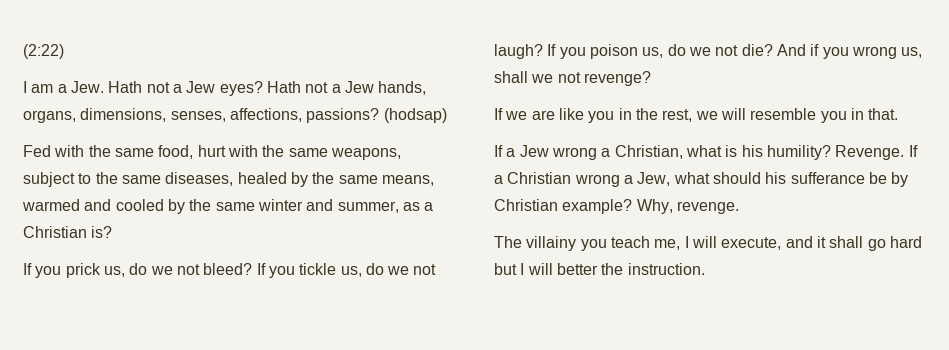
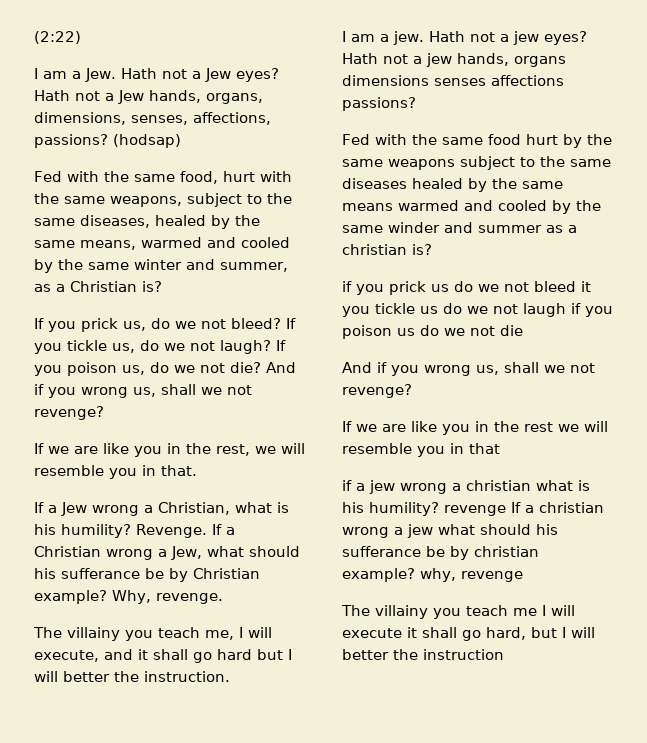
(705, 269) none -> [342,31,587,45] [342,53,566,67] [342,75,564,86] [342,97,416,111] [342,134,612,148] [342,156,611,170] [342,178,563,192] [342,200,601,214] [342,222,577,233] [342,244,432,255] [342,281,591,295] [342,303,613,317] [342,325,523,339] [342,362,595,376] [342,384,412,398] [342,421,608,435] [342,443,500,457] [342,480,590,494] [342,502,604,516] [342,524,558,538] [342,546,539,560] [342,568,523,582] [341,605,575,619] [342,627,595,641] [342,649,504,660] // I am a jew. Hath not a jew eyes? Hath not a jew hands, organs dimensions senses affections passions? // Fed with the same food hurt by the same weapons subject to the same diseases healed by the same means warmed and cooled by the same winder and summer as a christian is? // if you prick us do we not bleed it you tickle us do we not laugh if you poison us do we not die // And if you wrong us, shall we not revenge? // If we are like you in the rest we will resemble you in that // if a jew wrong a christian what is his humility? revenge If a christian wrong a jew what should his sufferance be by christian example? why, revenge // The villainy you teach me I will execute it shall go hard, but I will better the instruction

